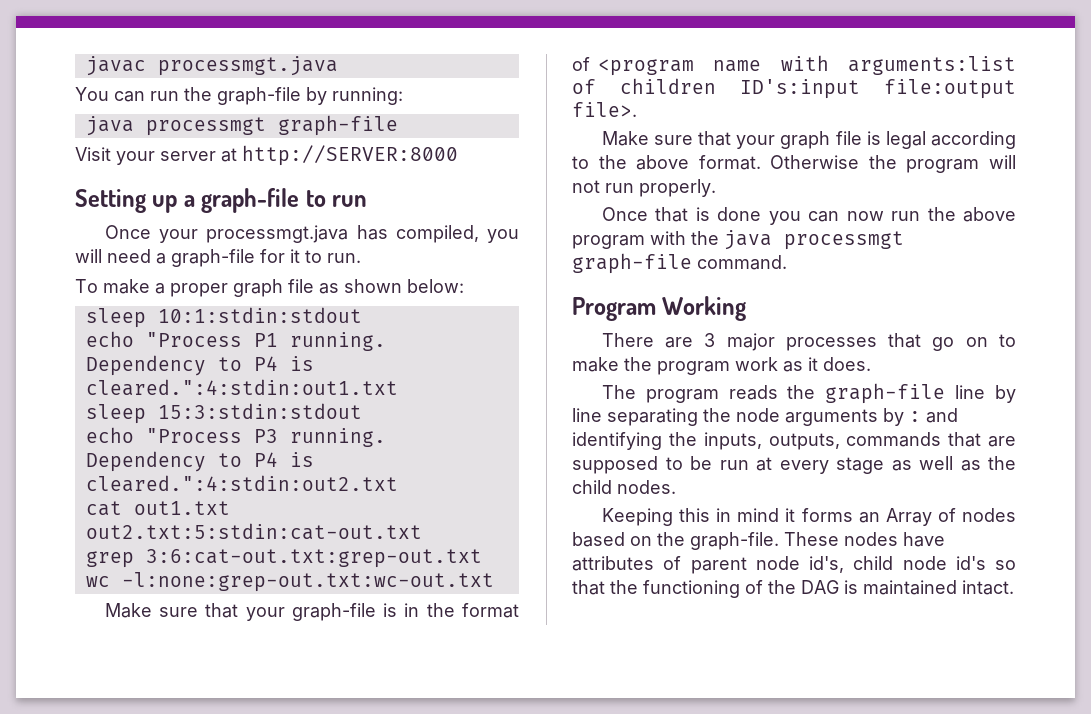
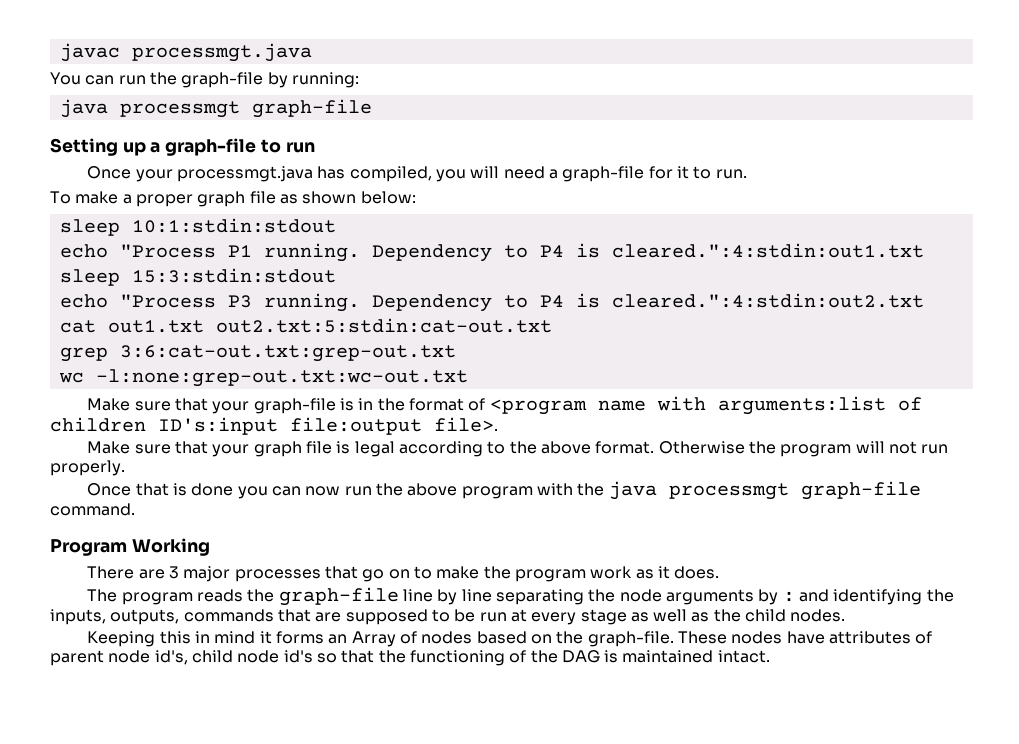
[75,145,458,166] // Visit your server at http://SERVER:8000 -> (372, 108) none

